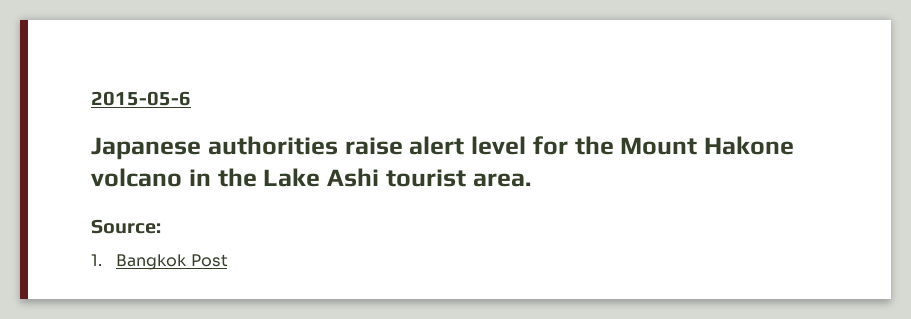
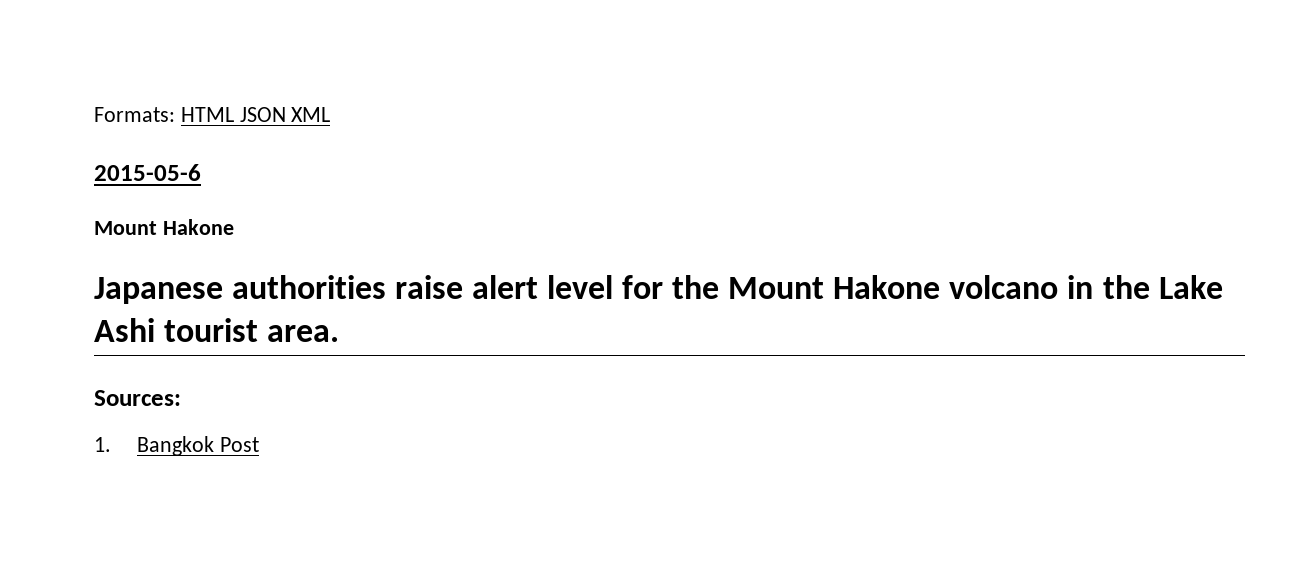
(91, 98) none -> [94,107,331,122] Formats: HTML JSON XML //
(191, 98) none -> [94,219,234,235] // Mount Hakone
[91,219,161,234] Source: -> [94,390,181,406] Sources:

